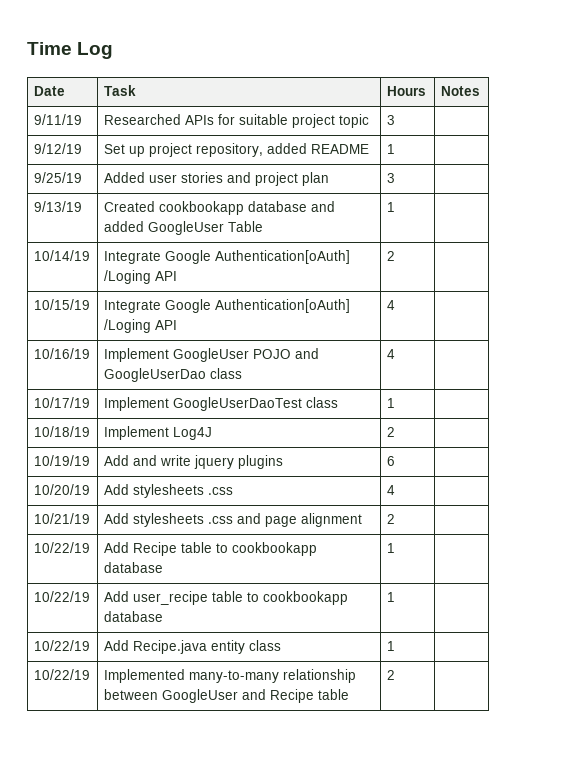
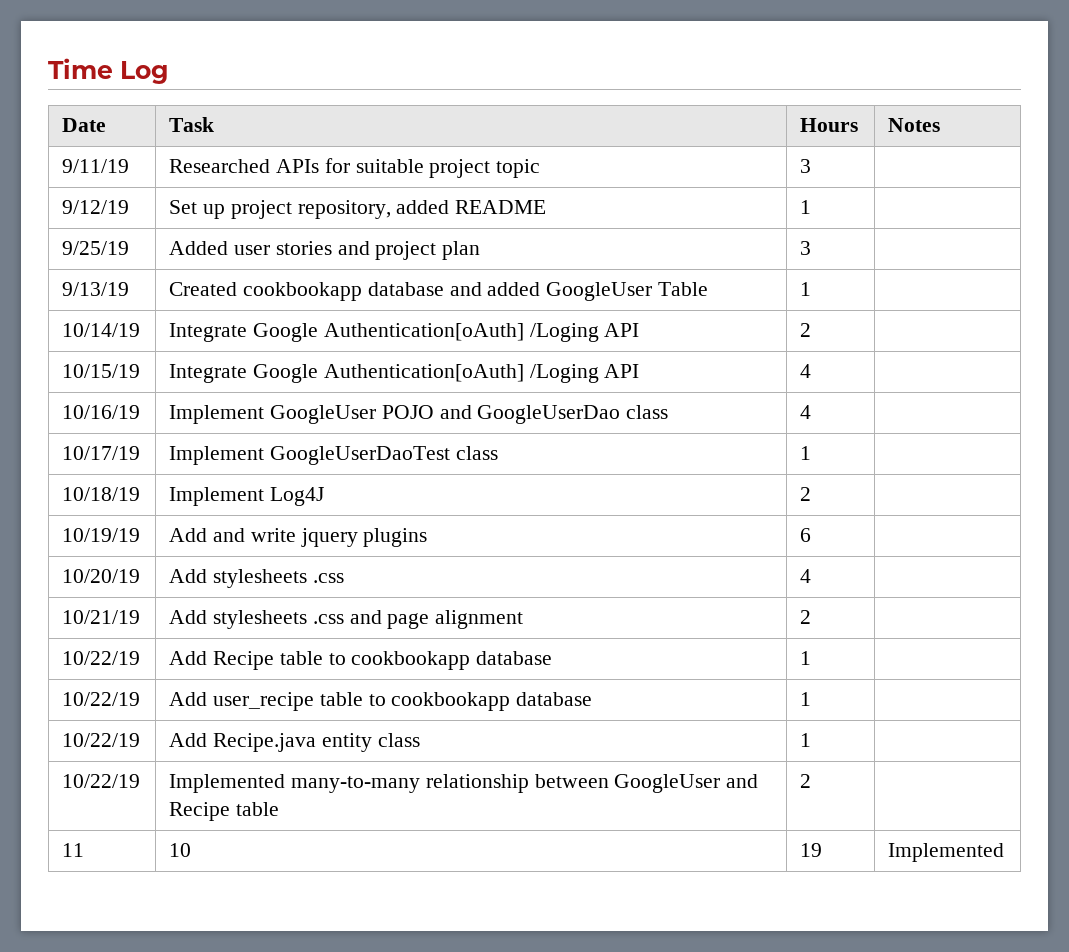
(395, 675) none -> [62,843,85,857] [169,843,192,857] [800,843,823,857] [888,843,1005,862] // 11 | 10 | 19 | Implemented

